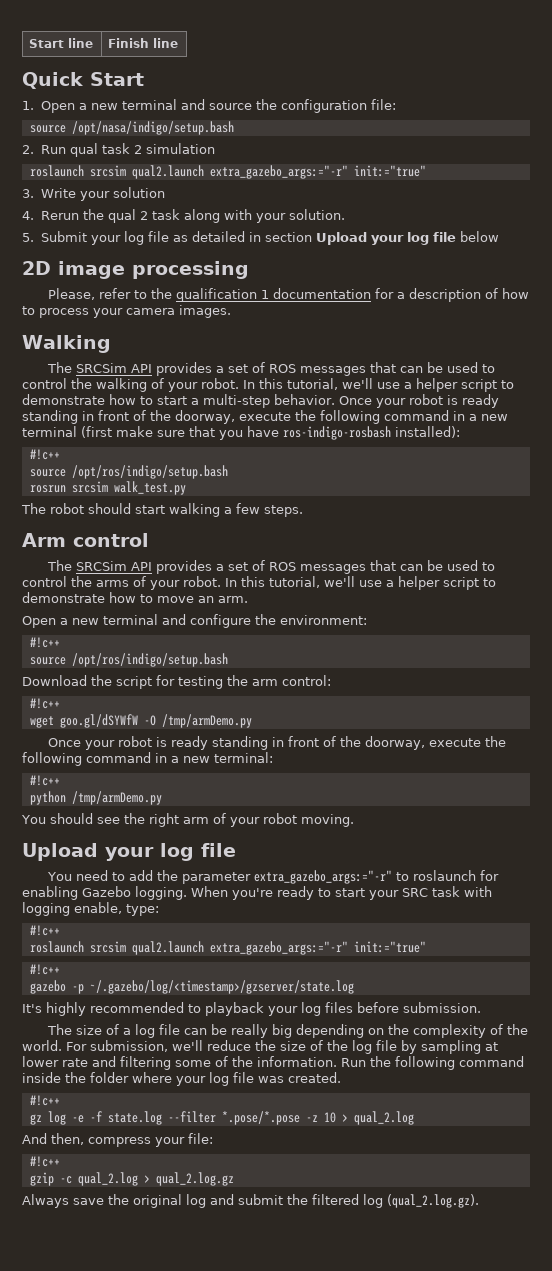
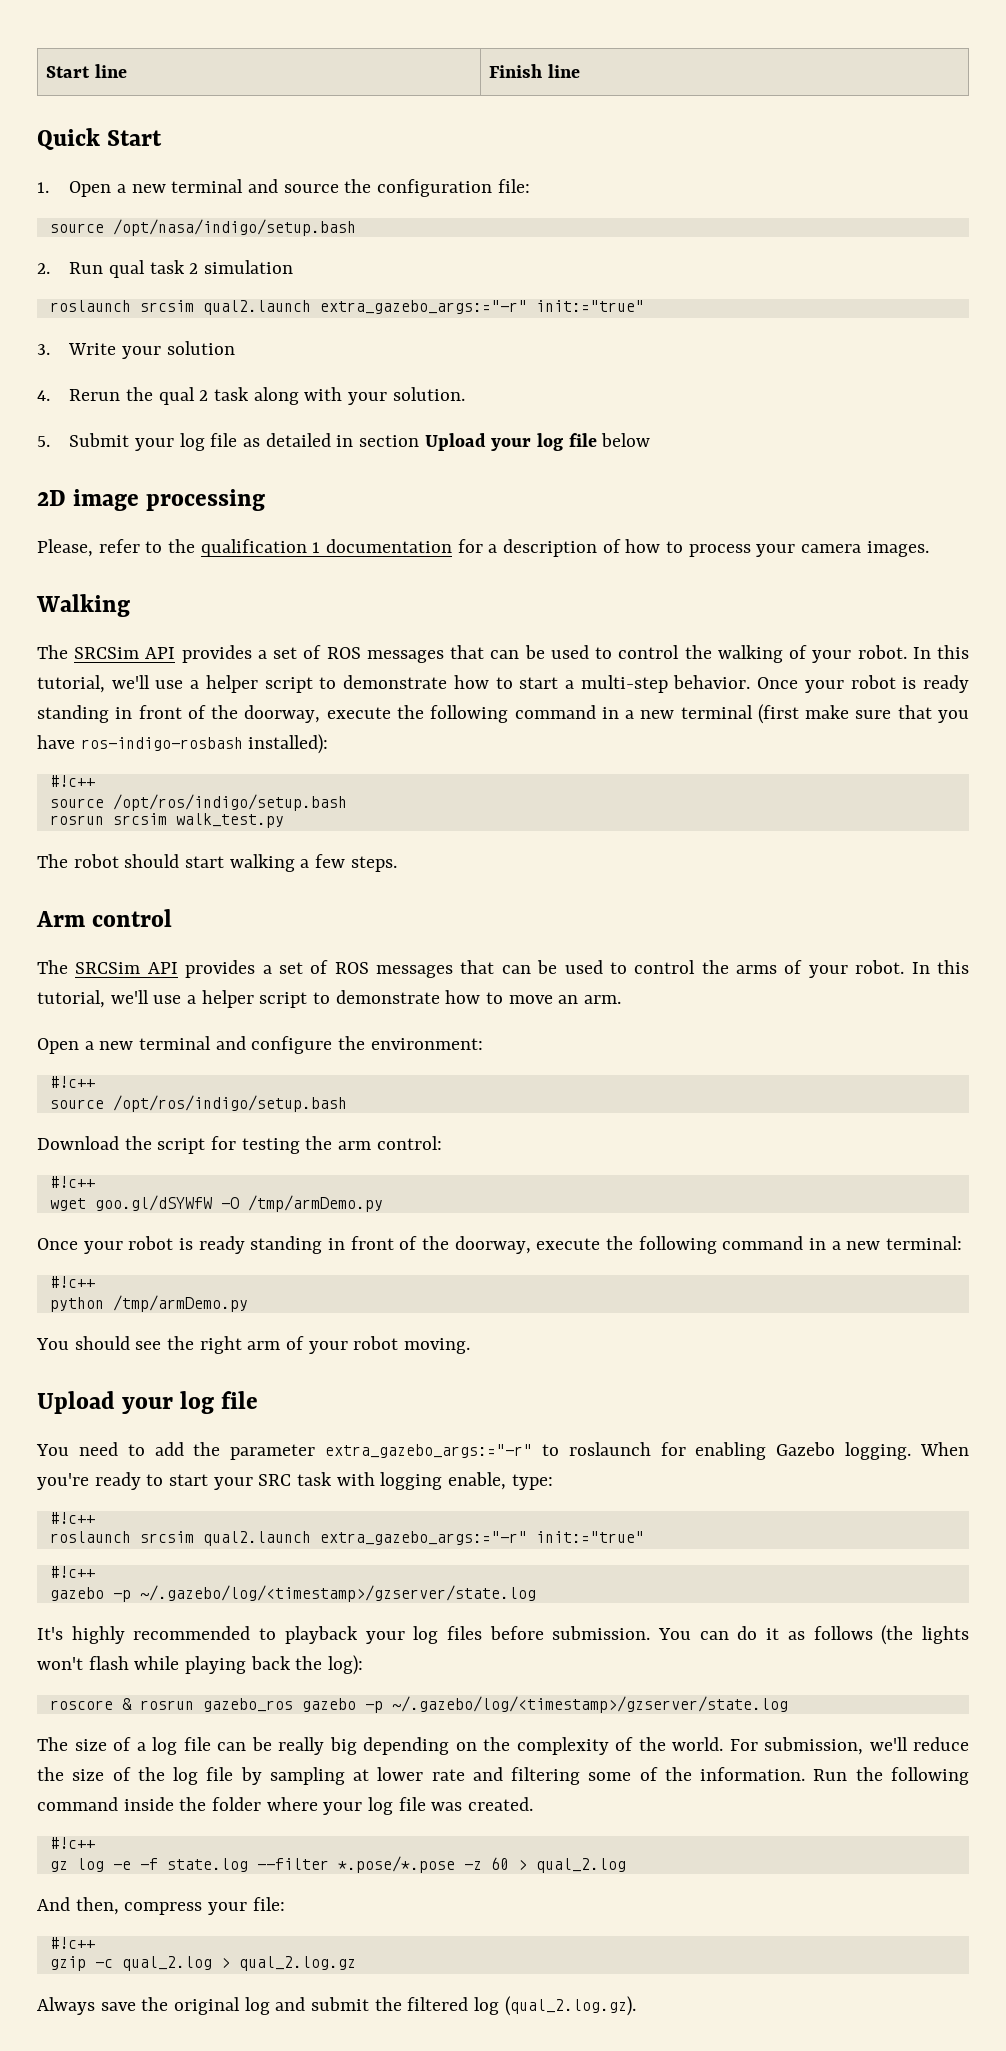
(481, 1007) none -> [658,1625,970,1645] [37,1655,364,1675] [49,1696,788,1713] You can do it as follows (the lights won't flash while playing back the log): // roscore & rosrun gazebo_ros gazebo -p ~/.gazebo/log/<timestamp>/gzserver/state.log
[323,1112,336,1123] 10 -> [490,1857,509,1870] 60

